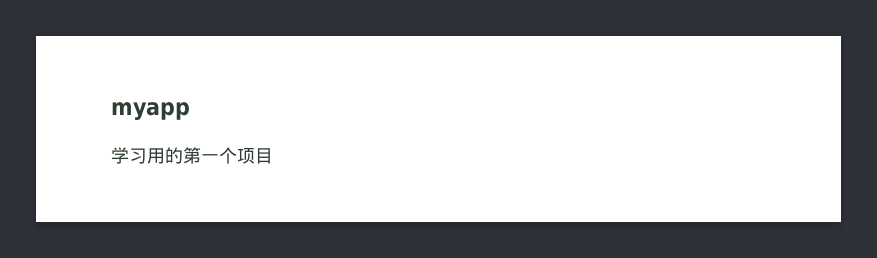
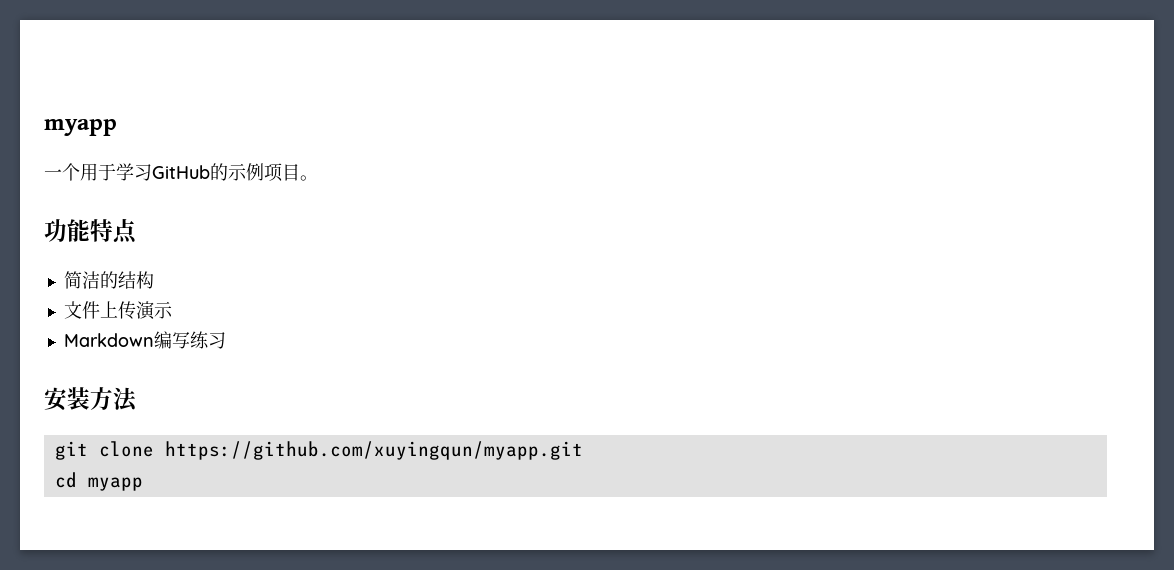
[111,147,273,164] 学习用的第一个项目 -> [44,163,318,182] [44,219,137,244] [63,271,154,289] [63,301,173,320] [63,331,226,349] [44,387,138,412] [54,441,583,460] [54,472,143,491] 一个用于学习GitHub的示例项目。 // 功能特点 // 简洁的结构 // 文件上传演示 // Markdown编写练习 // 安装方法 // git clone https://github.com/xuyingqun/myapp.git // cd myapp

